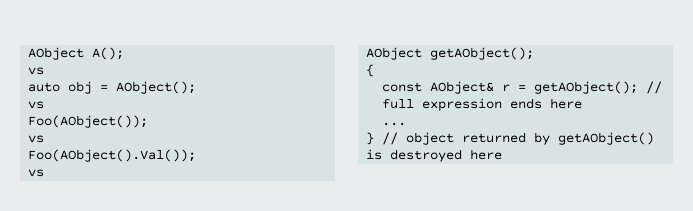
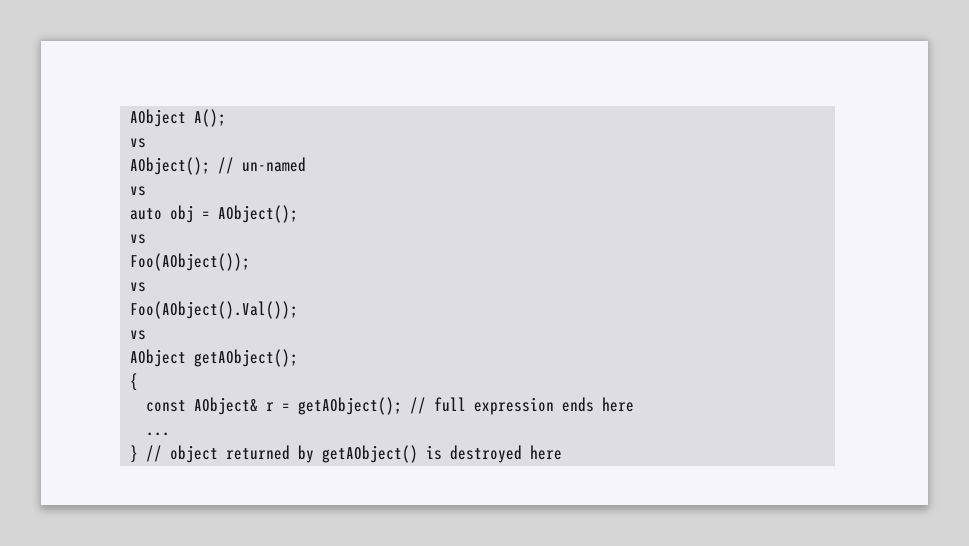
(44, 71) none -> [130,157,307,175] [130,186,147,196] // AObject(); // un-named // vs

